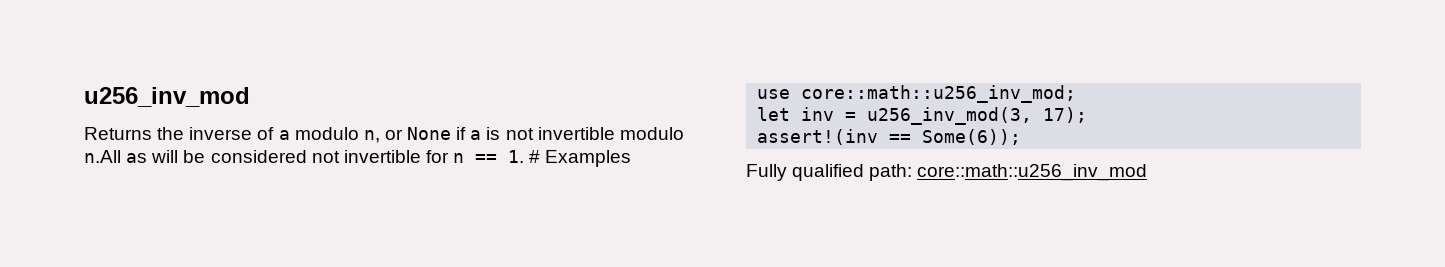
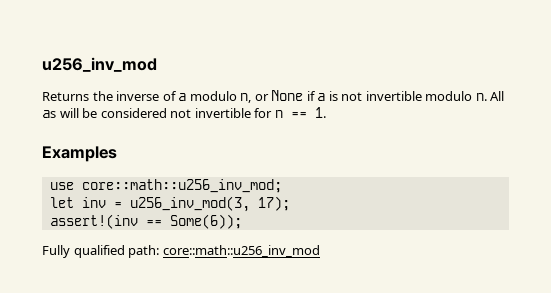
[84,150,121,163] n.All -> [475,91,505,101] n. All
[529,150,541,163] # -> (326, 112) //

